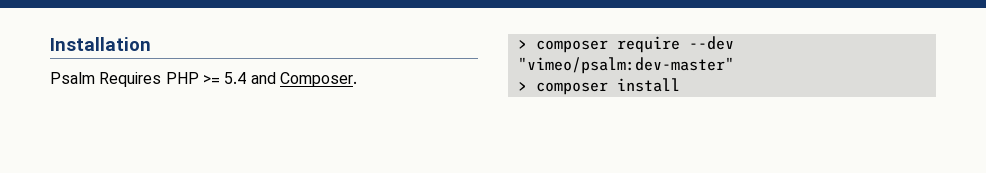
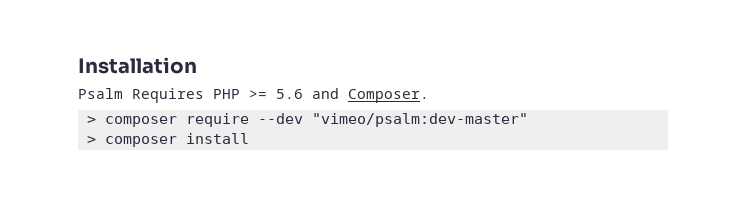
[224,72,247,84] 5.4 -> [276,89,303,99] 5.6

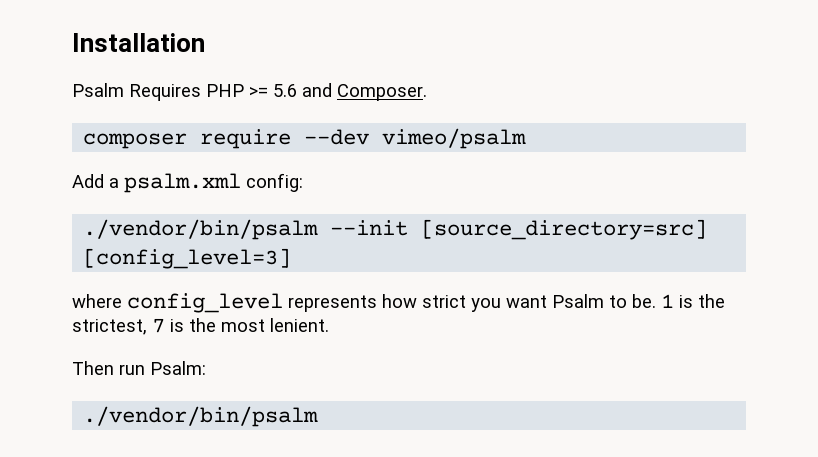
[86,116,96,124] > -> (427, 92) none
[311,113,528,127] [86,133,249,147] "vimeo/psalm:dev-master" // > composer install -> [382,128,527,149] [72,173,303,193] [83,219,708,240] [83,248,292,269] [72,293,725,313] [72,318,329,335] [72,361,206,375] [83,406,319,427] vimeo/psalm // Add a psalm.xml config: // ./vendor/bin/psalm --init [source_directory=src] [config_level=3] // where config_level represents how strict you want Psalm to be. 1 is the strictest, 7 is the most lenient. // Then run Psalm: // ./vendor/bin/psalm

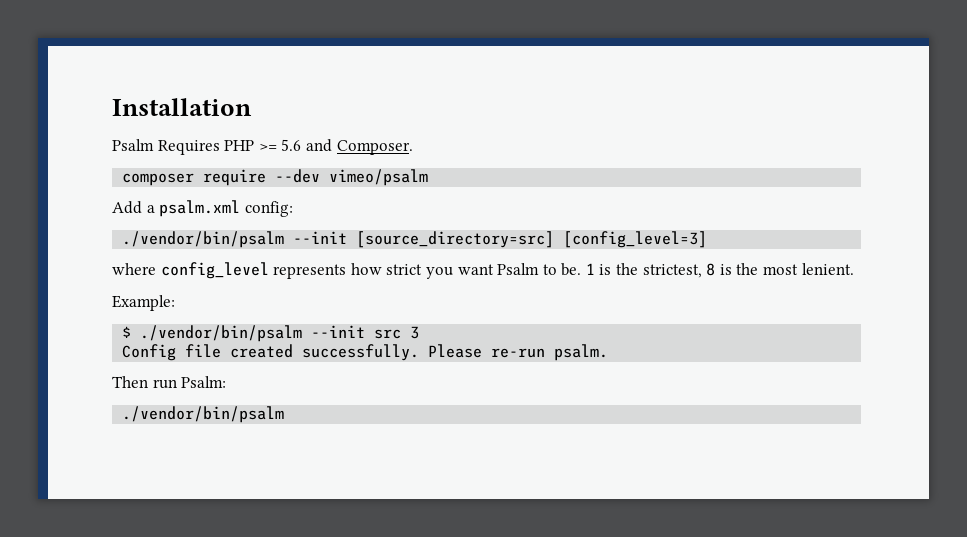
[152,318,165,333] 7 -> [706,263,716,276] 8
(329, 325) none -> [112,295,175,311] [122,325,420,342] [122,344,609,361] // Example: // $ ./vendor/bin/psalm --init src 3 // Config file created successfully. Please re-run psalm.

